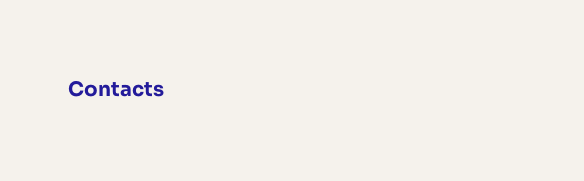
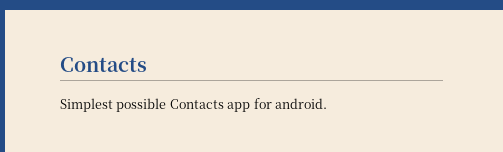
[68,80,164,97] Contacts -> [60,57,147,72] [60,98,327,112] Contacts // Simplest possible Contacts app for android.

